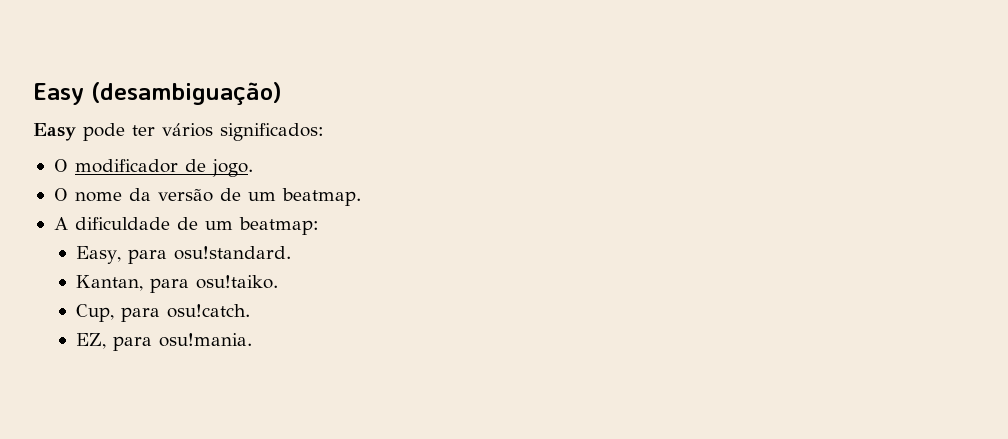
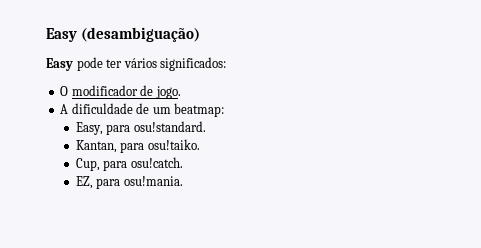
[53,188,361,206] // O nome da versão de um beatmap. -> (181, 92) none

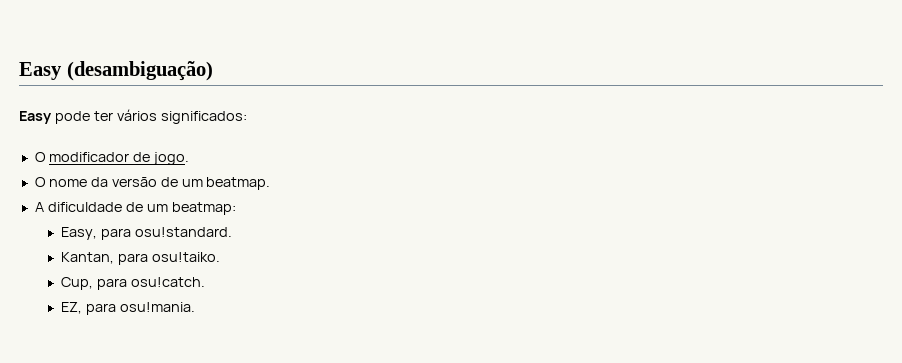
(181, 92) none -> [34,177,271,190] // O nome da versão de um beatmap.

